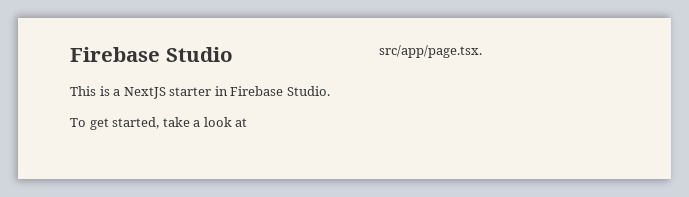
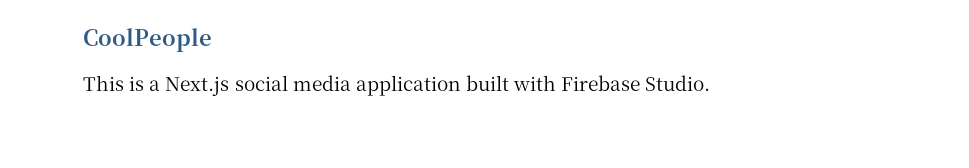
[70,47,233,62] Firebase Studio -> [83,28,212,52] CoolPeople
[123,86,330,99] [70,117,248,130] [379,45,482,58] NextJS starter in Firebase Studio. // To get started, take a look at src/app/page.tsx. -> [165,75,711,96] Next.js social media application built with Firebase Studio.

